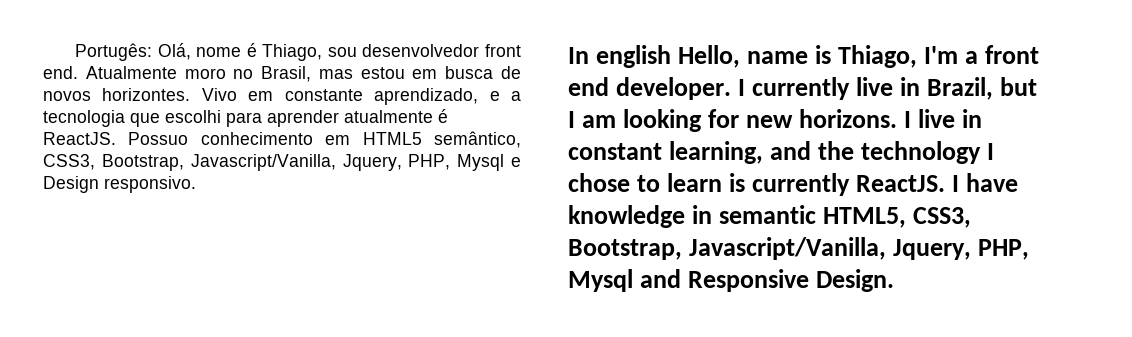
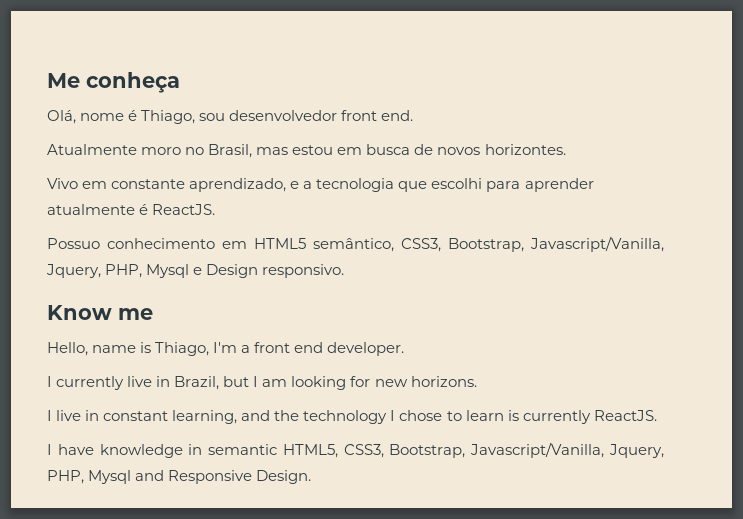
[75,43,153,61] Portugês: -> [47,72,180,93] Me conheça //
(78, 72) none -> (414, 115) //
(191, 94) none -> (566, 149) //
(116, 138) none -> (216, 209) //
[568,45,672,68] In english -> [47,305,153,320] Know me //
(732, 88) none -> (405, 349) //
(898, 118) none -> (477, 381) //
(946, 183) none -> (657, 415) //

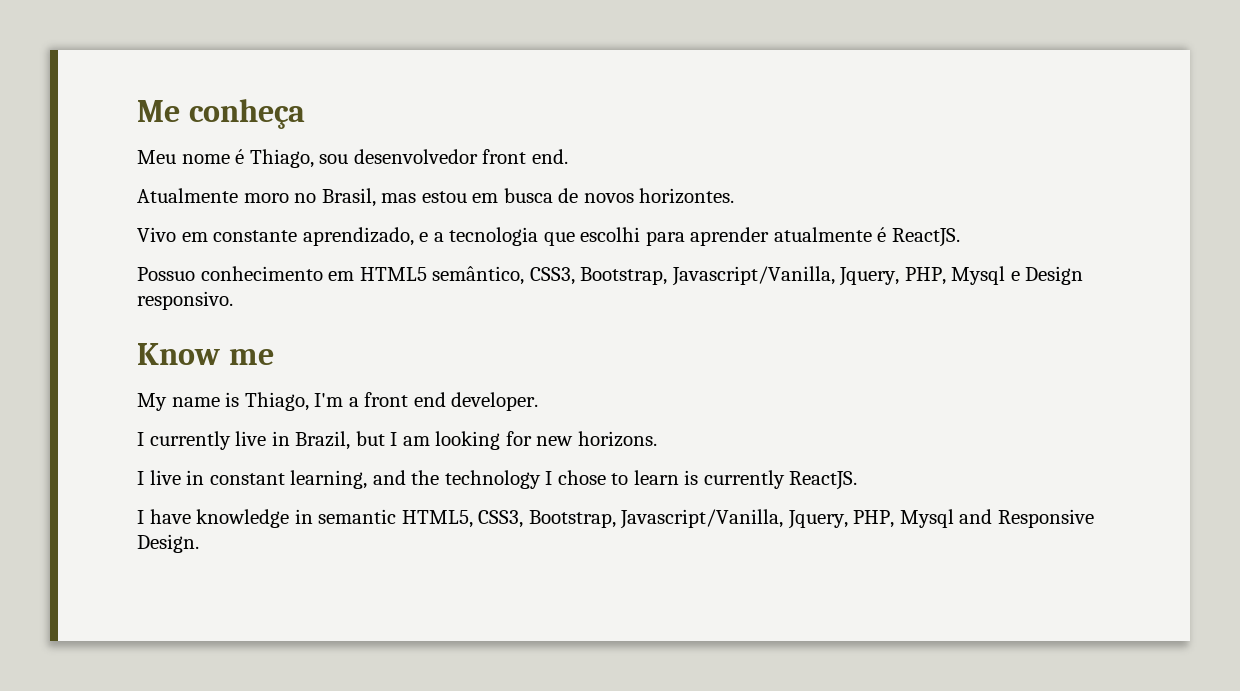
[47,110,76,124] Olá, -> [137,150,176,164] Meu
[47,342,88,356] Hello, -> [137,393,167,411] My

